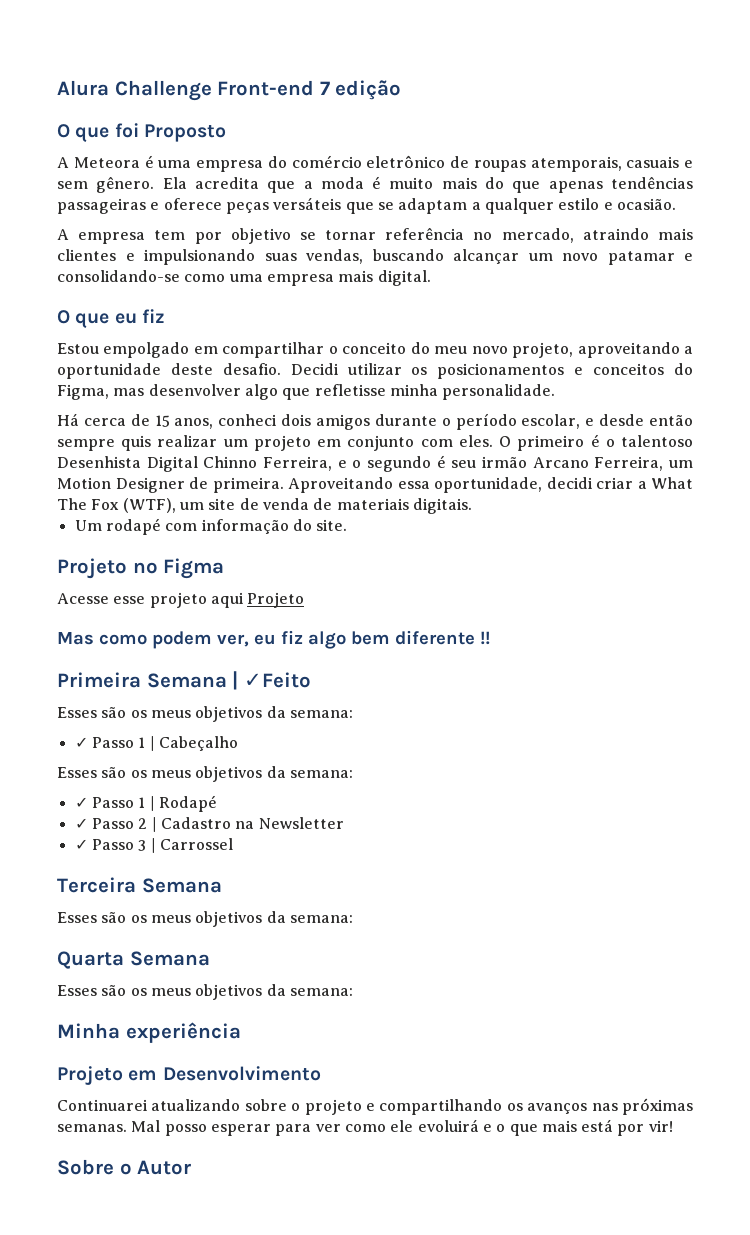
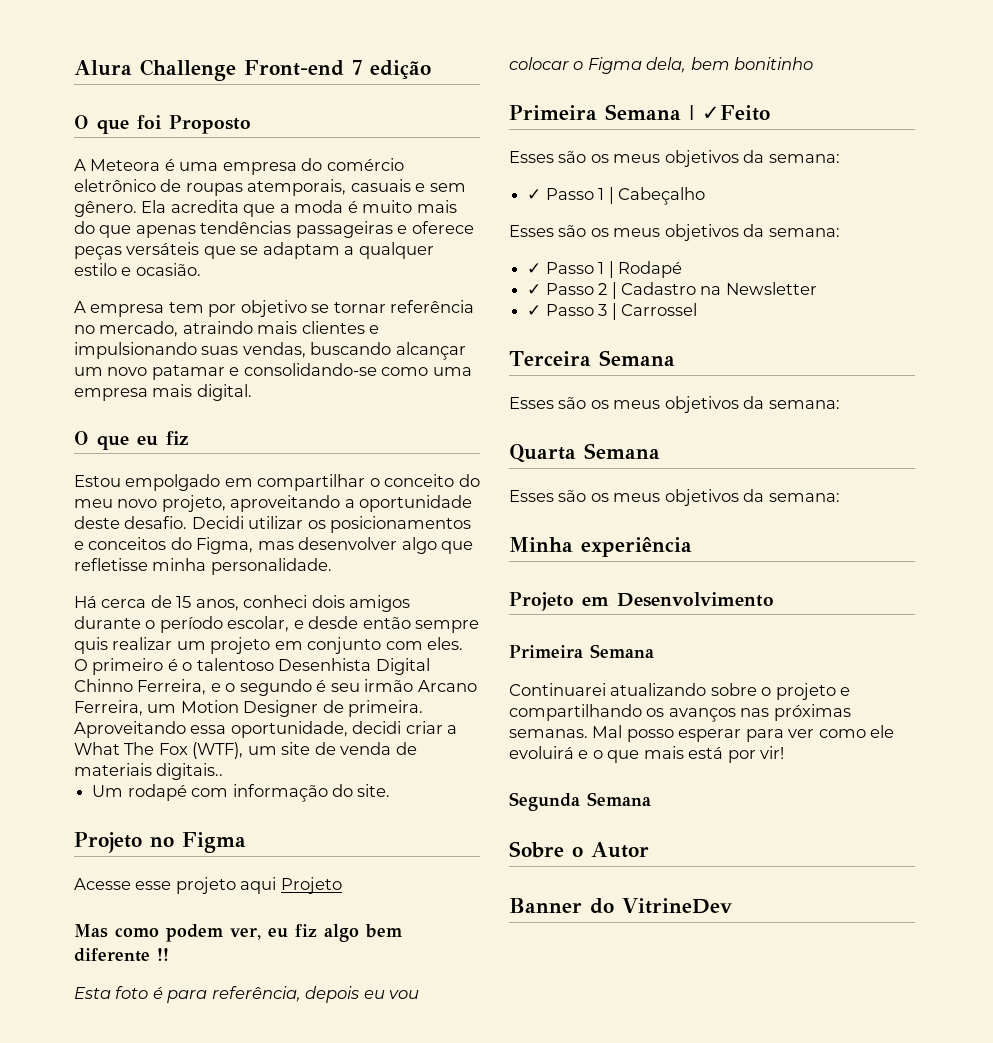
[412,498,472,514] digitais. -> [156,763,224,780] digitais..
(490, 638) none -> [74,986,420,1003] [509,57,814,74] // Esta foto é para referência, depois eu vou colocar o Figma dela, bem bonitinho
(321, 1073) none -> [509,644,654,658] // Primeira Semana
(673, 1126) none -> [509,792,651,811] // Segunda Semana
(192, 1167) none -> [509,898,732,914] // Banner do VitrineDev

